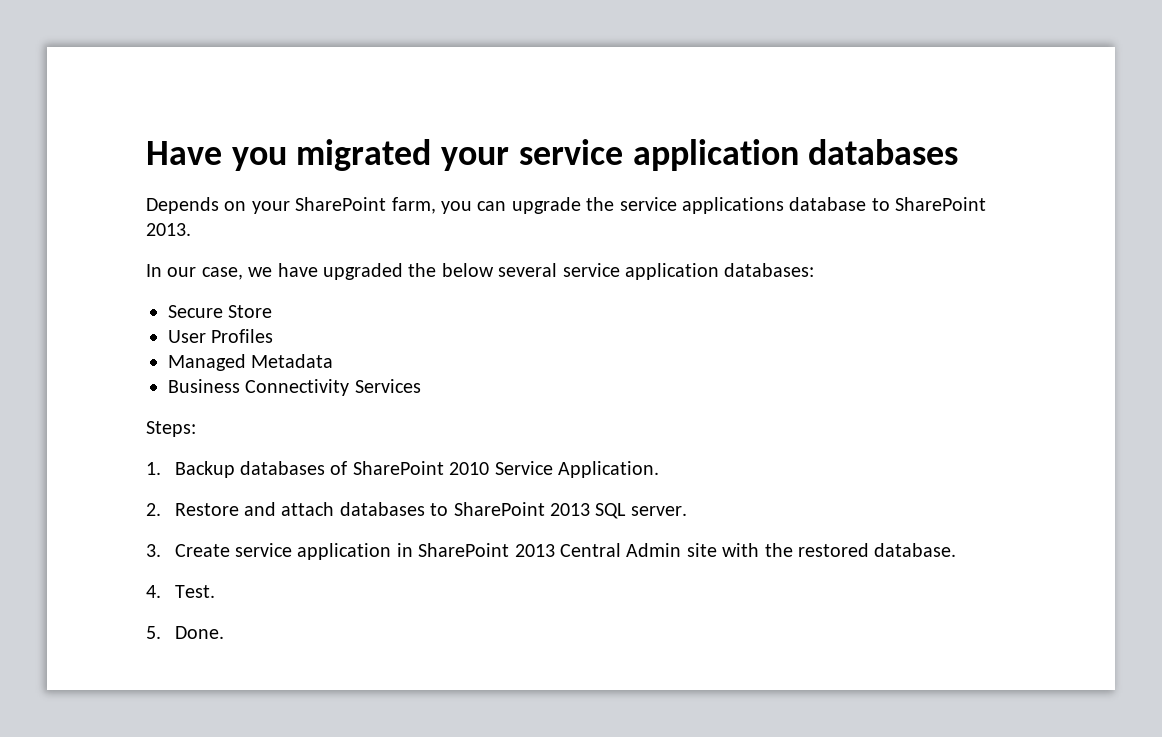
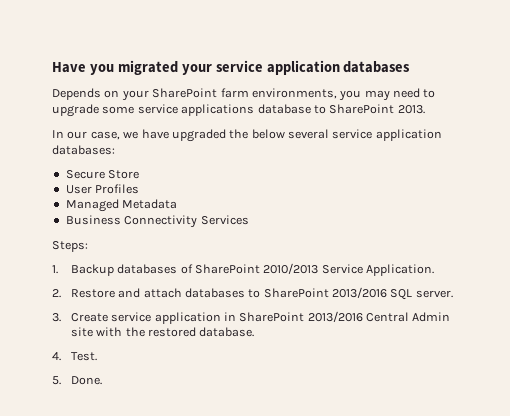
[391,197,615,214] farm, you can upgrade the -> [220,88,436,101] [52,104,135,117] farm environments, you may need to upgrade some
[449,462,490,475] 2010 -> [263,263,319,274] 2010/2013
[550,503,591,516] 2013 -> [332,287,388,298] 2013/2016
[514,544,555,557] 2013 -> [307,311,363,322] 2013/2016

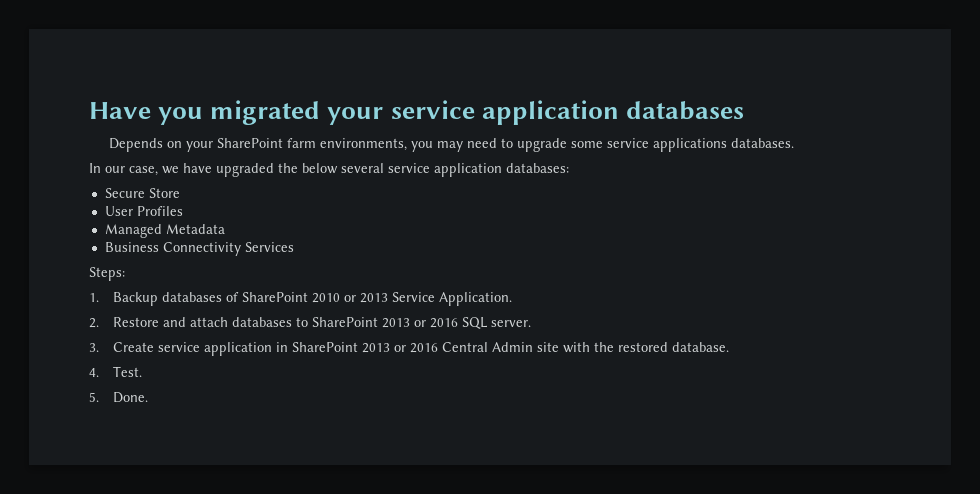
[257,104,425,114] database to SharePoint 2013. -> [731,138,795,148] databases.
[263,263,319,274] 2010/2013 -> [312,293,389,303] 2010 or 2013
[332,287,388,298] 2013/2016 -> [382,318,459,328] 2013 or 2016
[307,311,363,322] 2013/2016 -> [362,343,439,353] 2013 or 2016

